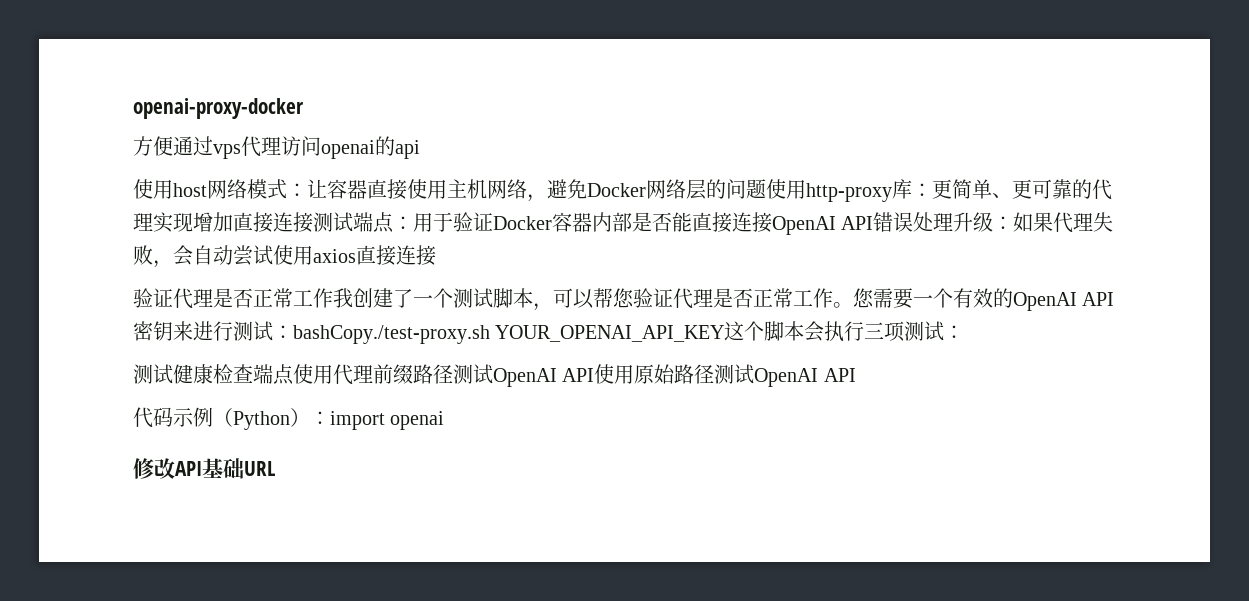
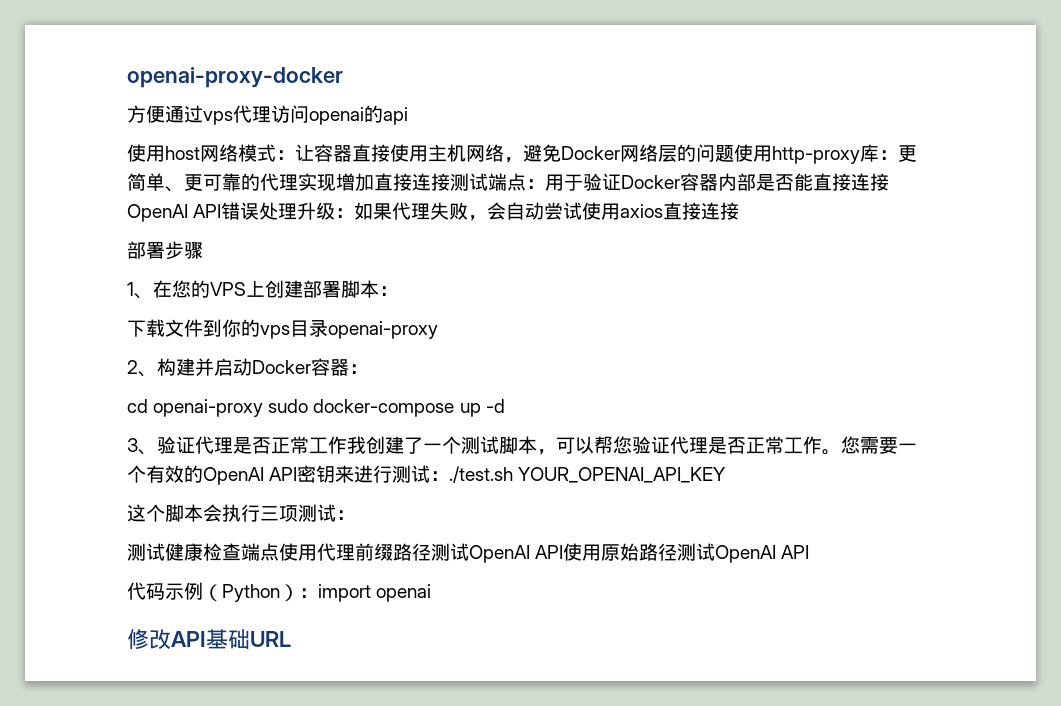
(436, 255) none -> [127,241,203,260] [127,280,398,299] [127,319,438,339] [127,358,368,377] [127,399,505,417] [127,438,157,455] 部署步骤 // 1、在您的VPS上创建部署脚本： // 下载文件到你的vps目录openai-proxy // 2、构建并启动Docker容器： // cd openai-proxy sudo docker-compose up -d // 3、
[293,325,490,344] bashCopy./test-proxy.sh -> [449,466,514,483] ./test.sh
(725, 333) none -> (727, 475) //

